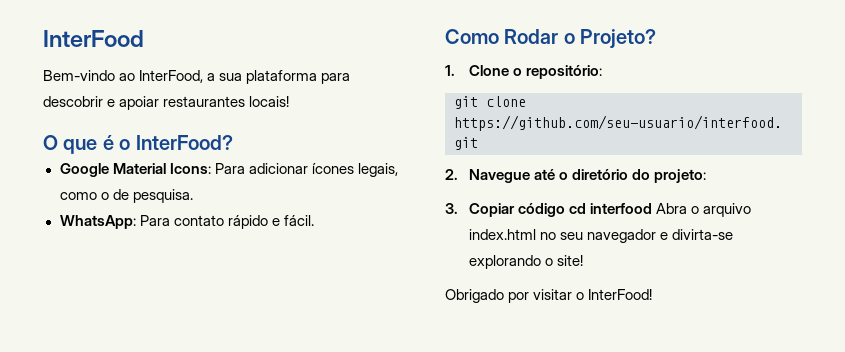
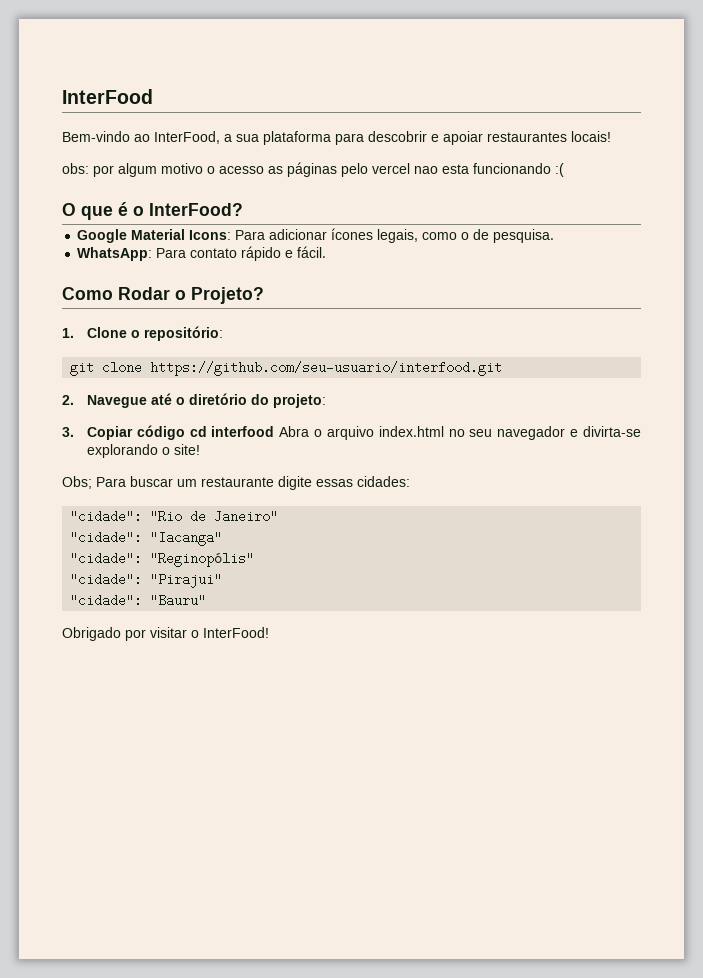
(290, 101) none -> [62,162,564,177] // obs: por algum motivo o acesso as páginas pelo vercel nao esta funcionando :(
(583, 260) none -> [62,476,410,490] [70,510,279,523] [70,531,223,546] [70,552,255,567] [70,573,223,588] [70,594,207,607] // Obs; Para buscar um restaurante digite essas cidades: // "cidade": "Rio de Janeiro" // "cidade": "Iacanga" // "cidade": "Reginopólis" // "cidade": "Pirajui" // "cidade": "Bauru"

